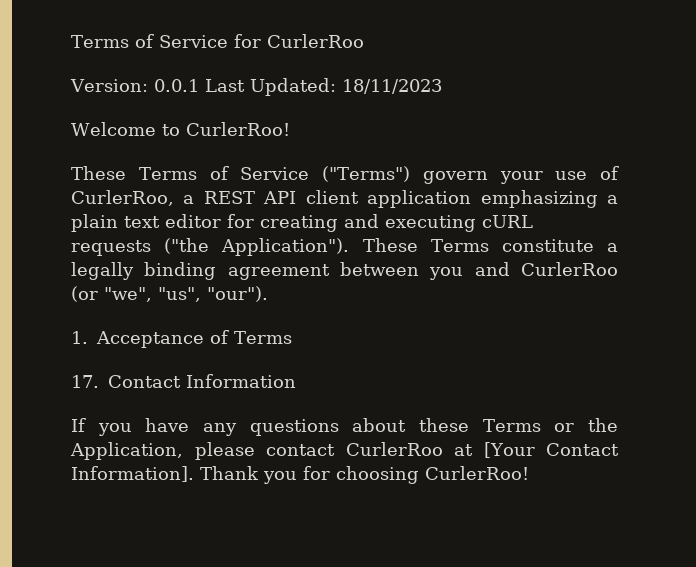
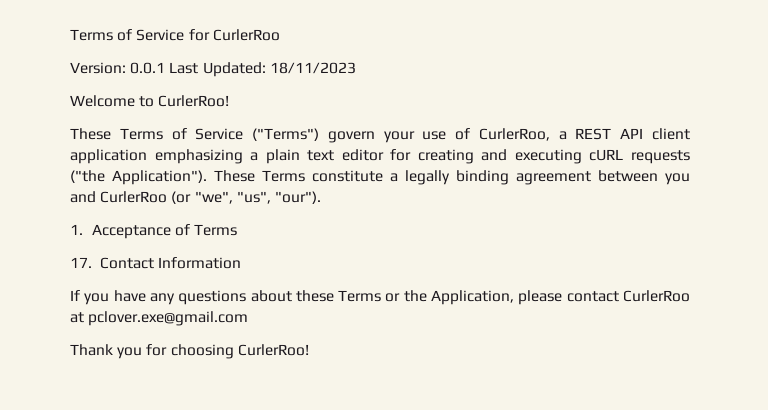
[483,442,620,458] [71,466,194,482] [Your Contact Information]. -> [88,311,249,326] pclover.exe@gmail.com //

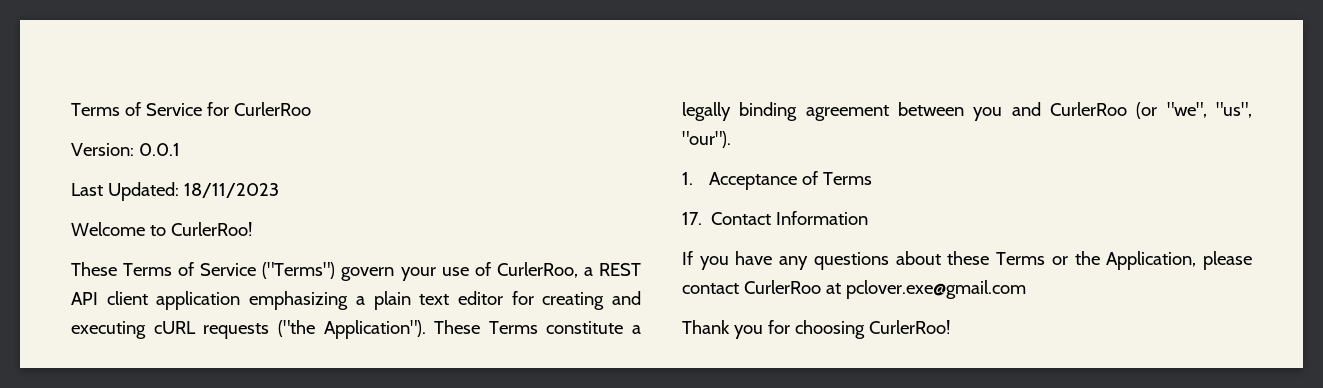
(166, 68) none -> (180, 149) //

